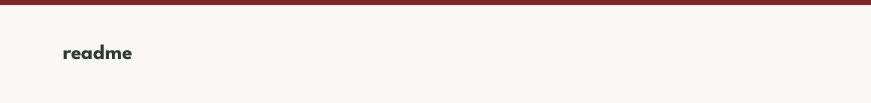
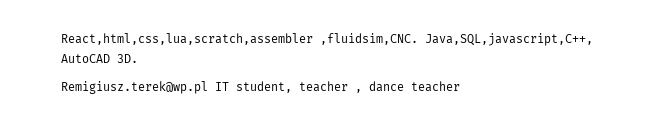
[63,44,132,60] readme -> [61,33,593,46] [61,54,138,63] [61,81,460,94] React,html,css,lua,scratch,assembler ,fluidsim,CNC. Java,SQL,javascript,C++, AutoCAD 3D. // Remigiusz.terek@wp.pl IT student, teacher , dance teacher

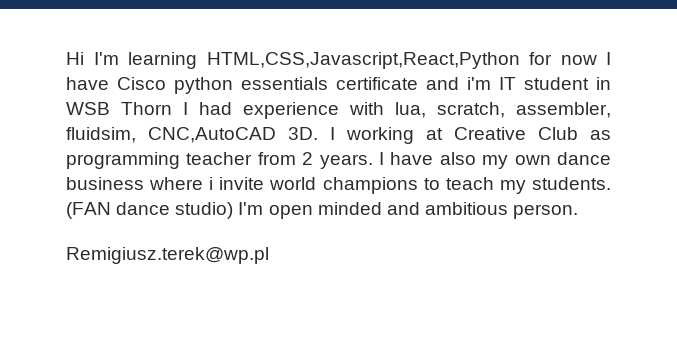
[61,33,593,46] [61,54,138,63] [61,81,460,94] React,html,css,lua,scratch,assembler ,fluidsim,CNC. Java,SQL,javascript,C++, AutoCAD 3D. // Remigiusz.terek@wp.pl IT student, teacher , dance teacher -> [66,52,611,69] [66,77,611,94] [66,102,611,119] [66,127,611,144] [66,152,611,169] [66,177,612,194] [66,202,579,219] [66,247,269,264] Hi I'm learning HTML,CSS,Javascript,React,Python for now I have Cisco python essentials certificate and i'm IT student in WSB Thorn I had experience with lua, scratch, assembler, fluidsim, CNC,AutoCAD 3D. I working at Creative Club as programming teacher from 2 years. I have also my own dance business where i invite world champions to teach my students. (FAN dance studio) I'm open minded and ambitious person. // Remigiusz.terek@wp.pl

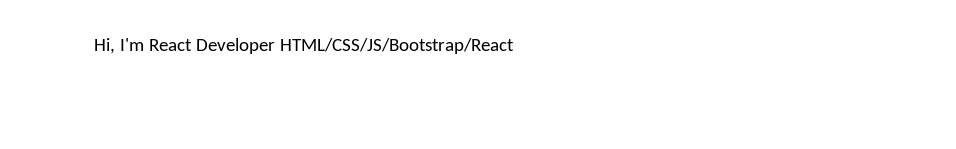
[66,52,611,69] [66,77,611,94] [66,102,611,119] [66,127,611,144] [66,152,611,169] [66,177,612,194] [66,202,579,219] [66,247,269,264] Hi I'm learning HTML,CSS,Javascript,React,Python for now I have Cisco python essentials certificate and i'm IT student in WSB Thorn I had experience with lua, scratch, assembler, fluidsim, CNC,AutoCAD 3D. I working at Creative Club as programming teacher from 2 years. I have also my own dance business where i invite world champions to teach my students. (FAN dance studio) I'm open minded and ambitious person. // Remigiusz.terek@wp.pl -> [94,38,514,54] Hi, I'm React Developer HTML/CSS/JS/Bootstrap/React

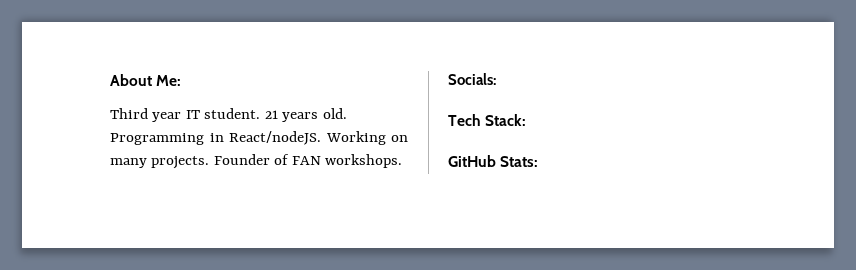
[94,38,514,54] Hi, I'm React Developer HTML/CSS/JS/Bootstrap/React -> [110,74,182,86] [110,108,347,122] [110,131,408,145] [110,154,403,169] [448,73,496,85] [448,114,527,126] [448,155,539,167] About Me: // Third year IT student. 21 years old. Programming in React/nodeJS. Working on many projects. Founder of FAN workshops. // Socials: // Tech Stack: // GitHub Stats:

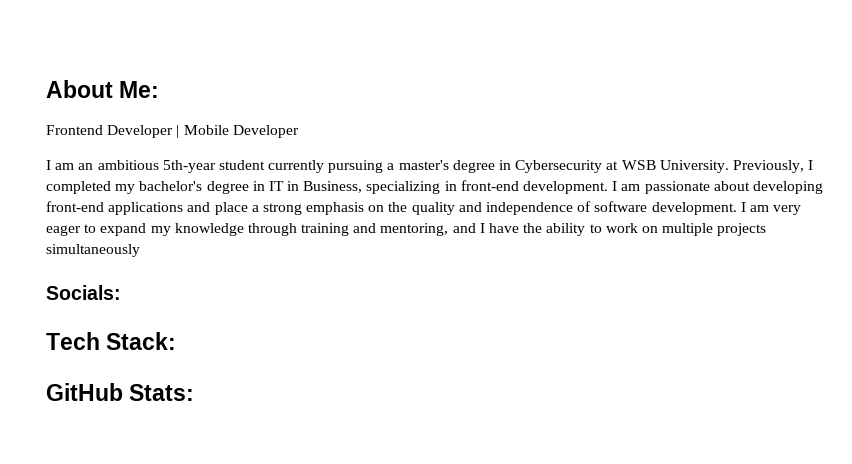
[110,108,347,122] [110,131,408,145] [110,154,403,169] Third year IT student. 21 years old. Programming in React/nodeJS. Working on many projects. Founder of FAN workshops. -> [46,125,299,138] [46,160,814,173] [46,180,823,194] [46,201,802,215] [46,223,767,236] [46,244,140,257] Frontend Developer | Mobile Developer // I am an ambitious 5th-year student currently pursuing a master's degree in Cybersecurity at WSB University. Previously, I completed my bachelor's degree in IT in Business, specializing in front-end development. I am passionate about developing front-end applications and place a strong emphasis on the quality and independence of software development. I am very eager to expand my knowledge through training and mentoring, and I have the ability to work on multiple projects simultaneously

